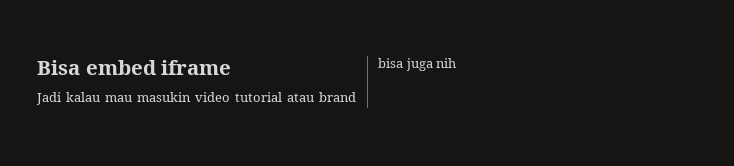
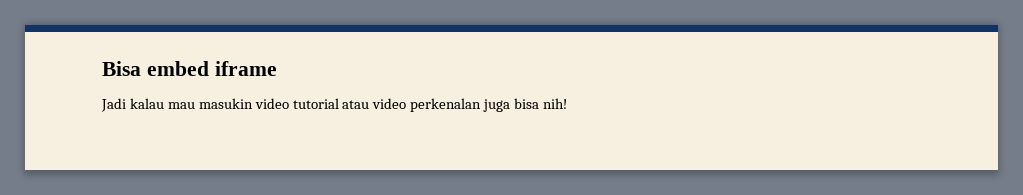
[319,92,356,102] [378,58,457,71] brand bisa juga nih -> [372,98,568,112] video perkenalan juga bisa nih!

